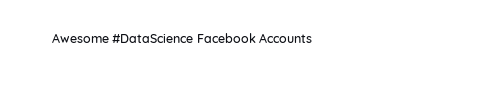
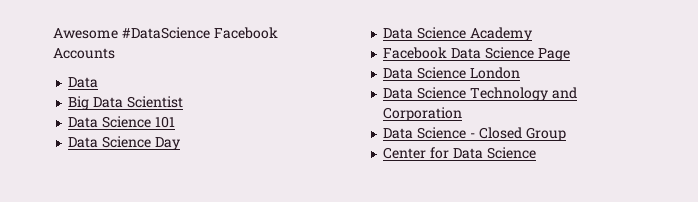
(313, 38) none -> [68,77,99,88] [68,96,183,110] [68,116,175,128] [68,136,180,150] [383,27,532,41] [383,47,570,61] [383,67,520,79] [383,87,577,101] [383,107,463,121] [383,127,566,141] [383,147,536,159] // Data // Big Data Scientist // Data Science 101 // Data Science Day // Data Science Academy // Facebook Data Science Page // Data Science London // Data Science Technology and Corporation // Data Science - Closed Group // Center for Data Science

